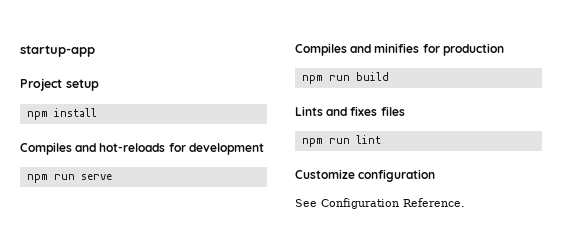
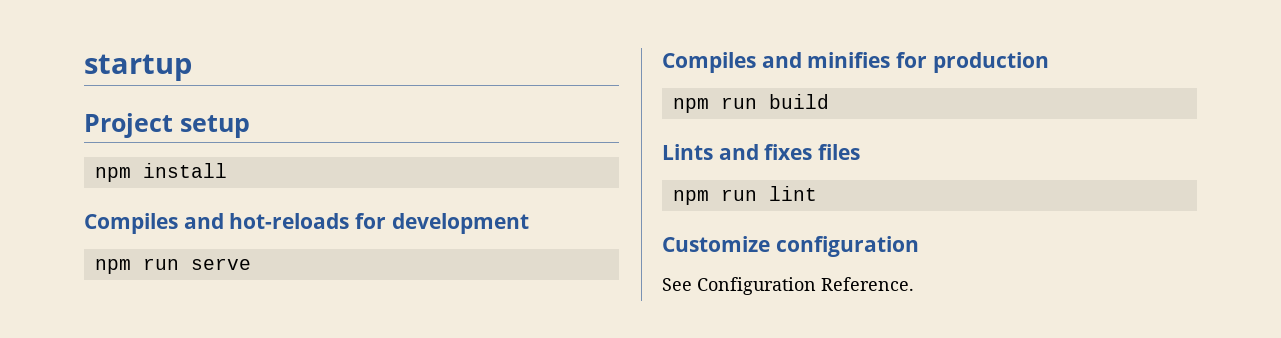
[20,45,95,57] startup-app -> [84,54,192,81] startup

